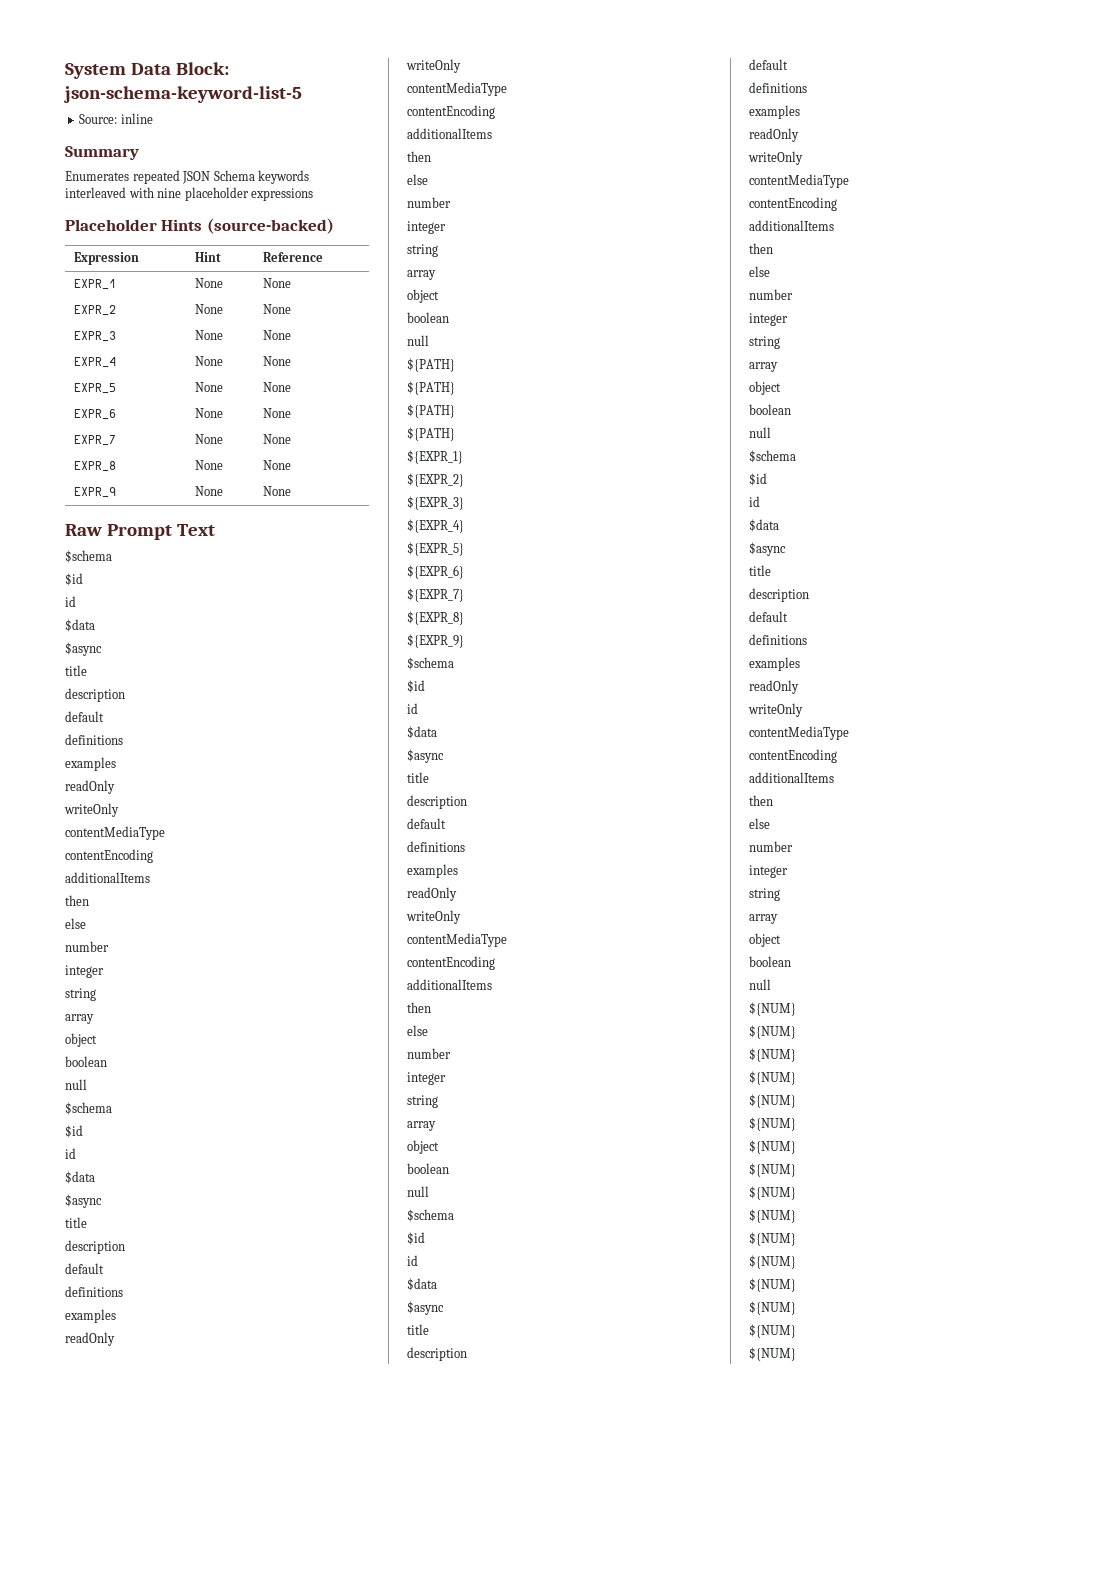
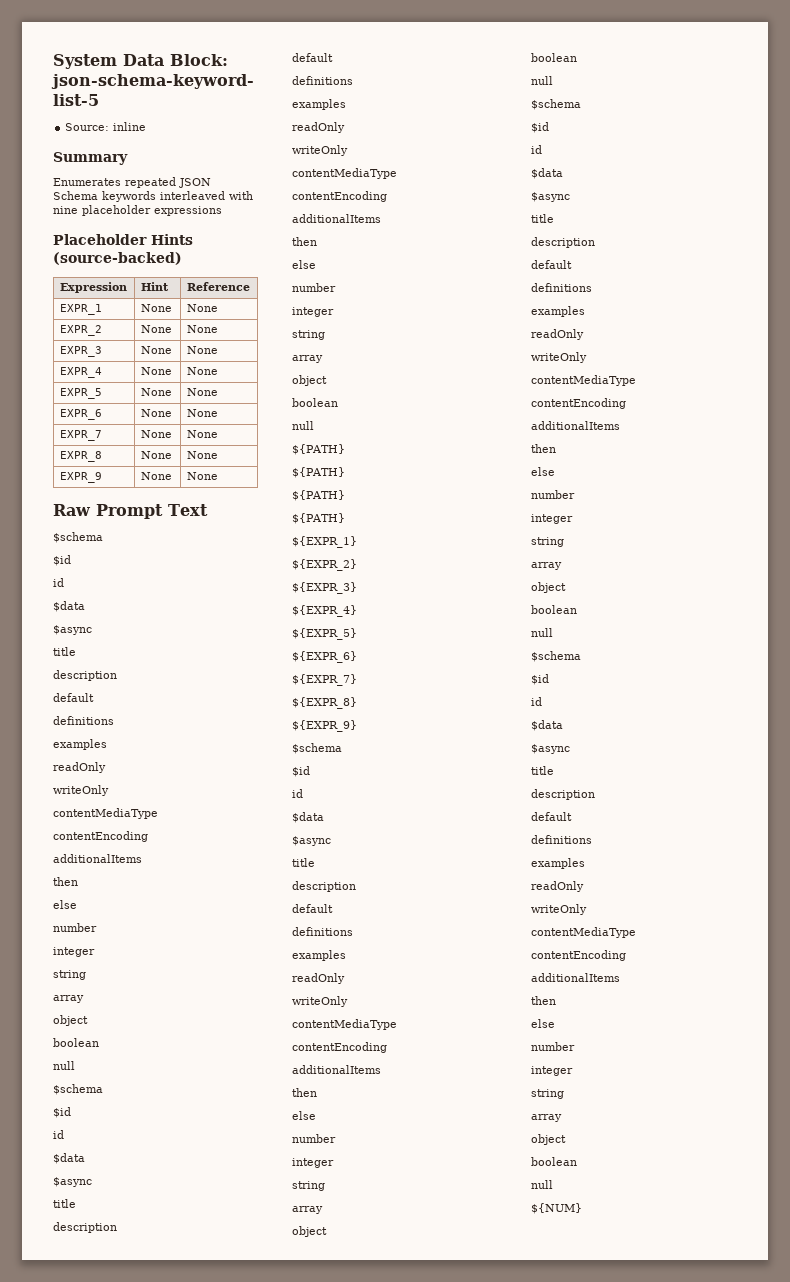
[749,1025,796,1039] [749,1048,796,1062] [749,1071,796,1085] [749,1094,796,1108] [749,1117,796,1131] [749,1140,796,1154] [749,1163,796,1177] [749,1186,796,1200] [749,1209,796,1223] [749,1232,796,1246] [749,1255,796,1269] [749,1278,796,1292] [749,1301,796,1315] [749,1324,796,1338] [749,1347,796,1361] // ${NUM} // ${NUM} // ${NUM} // ${NUM} // ${NUM} // ${NUM} // ${NUM} // ${NUM} // ${NUM} // ${NUM} // ${NUM} // ${NUM} // ${NUM} // ${NUM} // ${NUM} -> (582, 1208) none

